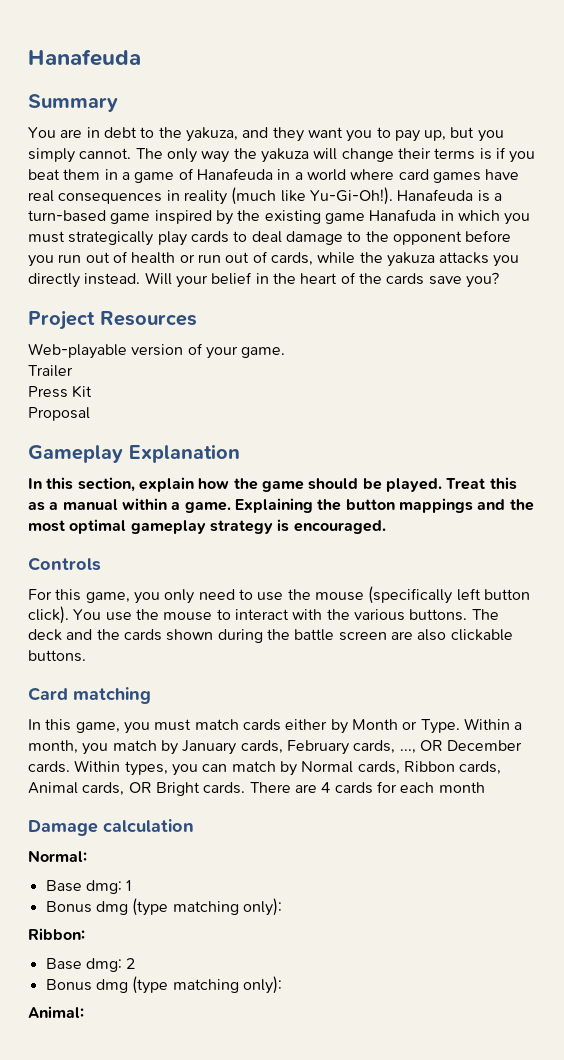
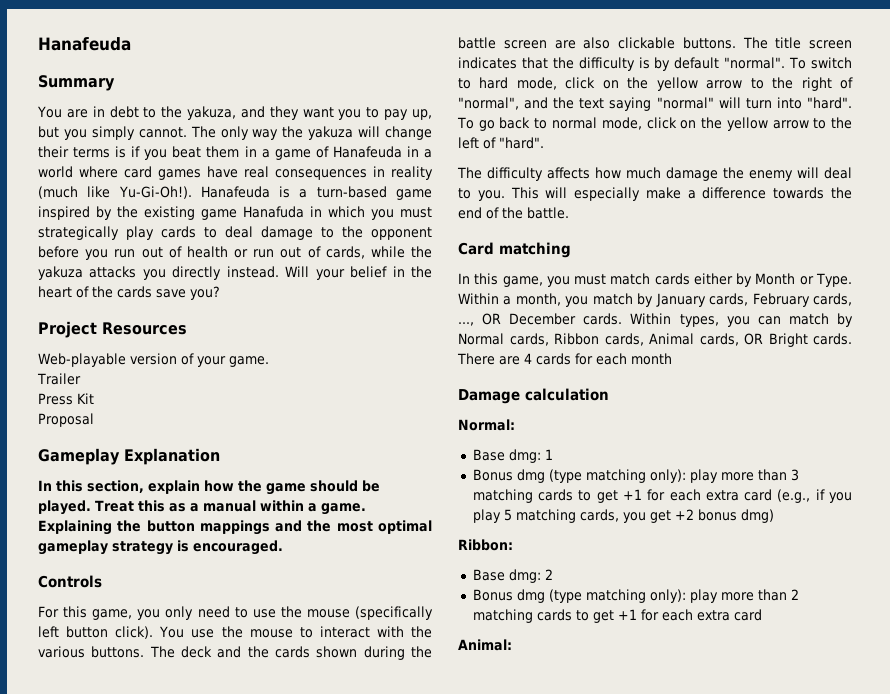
(86, 656) none -> [742,37,852,49] [458,57,852,71] [458,77,853,91] [458,97,852,111] [457,117,852,131] [458,137,544,149] [457,167,852,181] [458,187,852,201] [458,207,569,219] The title screen indicates that the difficulty is by default "normal". To switch to hard mode, click on the yellow arrow to the right of "normal", and the text saying "normal" will turn into "hard". To go back to normal mode, click on the yellow arrow to the left of "hard". // The difficulty affects how much damage the enemy will deal to you. This will especially make a difference towards the end of the battle.
(282, 907) none -> [689,469,799,483] [472,489,852,503] [472,509,774,523] play more than 3 matching cards to get +1 for each extra card (e.g., if you play 5 matching cards, you get +2 bonus dmg)
(282, 985) none -> [689,589,799,603] [472,609,762,623] play more than 2 matching cards to get +1 for each extra card

